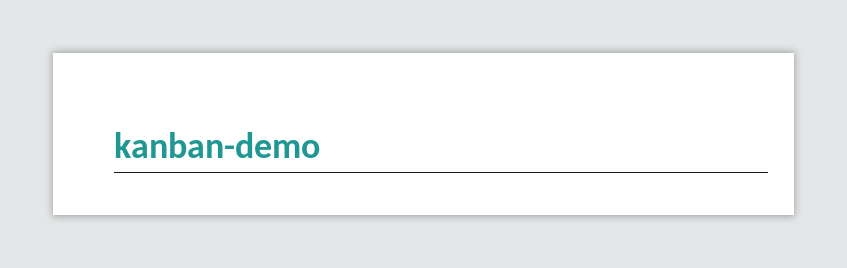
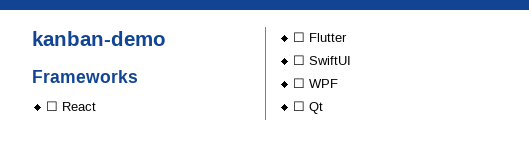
(320, 145) none -> [32,70,138,83] [46,101,97,111] [293,32,348,42] [293,55,352,65] [293,78,339,88] [293,101,324,114] // Frameworks // ☐ React // ☐ Flutter // ☐ SwiftUI // ☐ WPF // ☐ Qt

